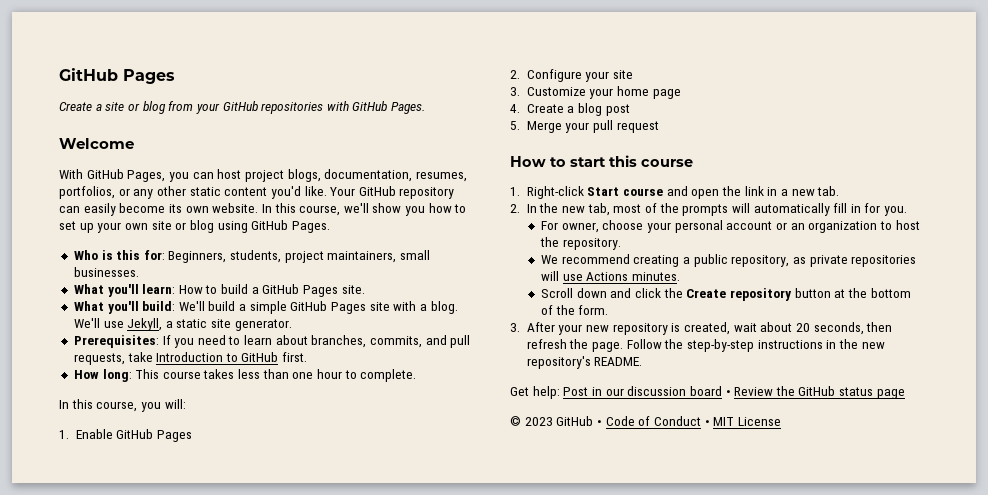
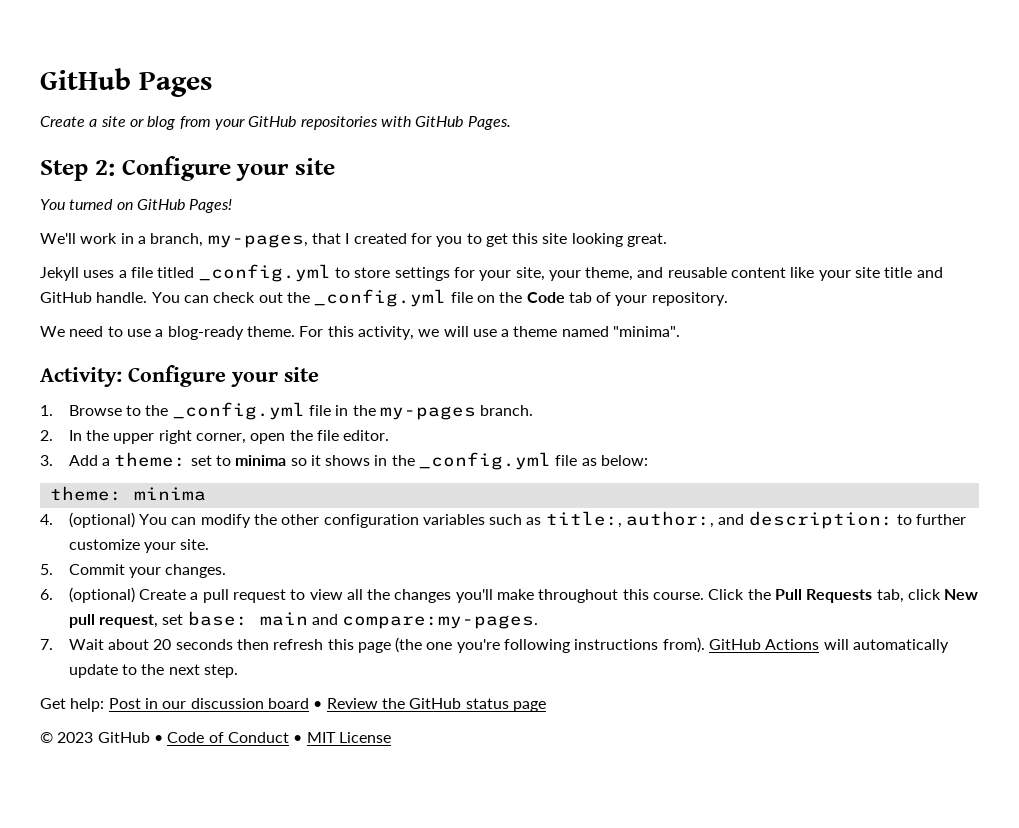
[59,138,134,149] [59,169,467,182] [59,186,455,199] [59,203,467,216] [59,220,330,233] [73,250,431,263] [73,267,139,277] [73,284,365,297] [73,301,458,314] [73,318,292,331] [73,335,471,348] [73,352,308,365] [73,369,417,382] [59,399,186,412] [59,429,193,442] [510,69,634,82] [510,86,681,99] [510,103,630,116] [510,120,659,133] [510,155,693,167] [510,186,840,199] [510,203,908,216] [541,220,920,233] [540,237,621,250] [541,254,917,267] [541,271,681,281] [541,288,911,301] [541,305,609,315] [510,322,893,335] [526,339,885,352] [526,356,643,369] Welcome // With GitHub Pages, you can host project blogs, documentation, resumes, portfolios, or any other static content you'd like. Your GitHub repository can easily become its own website. In this course, we'll show you how to set up your own site or blog using GitHub Pages. // Who is this for: Beginners, students, project maintainers, small businesses. // What you'll learn: How to build a GitHub Pages site. // What you'll build: We'll build a simple GitHub Pages site with a blog. We'll use Jekyll, a static site generator. // Prerequisites: If you need to learn about branches, commits, and pull requests, take Introduction to GitHub first. // How long: This course takes less than one hour to complete. // In this course, you will: // 1. Enable GitHub Pages // 2. Configure your site // 3. Customize your home page // 4. Create a blog post // 5. Merge your pull request // How to start this course // 1. Right-click Start course and open the link in a new tab. // 2. In the new tab, most of the prompts will automatically fill in for you. // For owner, choose your personal account or an organization to host the repository. // We recommend creating a public repository, as private repositories will use Actions minutes. // Scroll down and click the Create repository button at the bottom of the form. // 3. After your new repository is created, wait about 20 seconds, then refresh the page. Follow the step-by-step instructions in the new repository's README. -> [40,156,335,181] [40,199,233,213] [40,233,668,248] [40,264,943,282] [40,289,728,307] [40,326,681,340] [40,365,319,387] [40,402,534,420] [40,430,390,444] [40,452,649,470] [49,486,206,501] [40,511,967,529] [68,539,210,553] [40,564,227,578] [40,587,979,603] [68,611,539,629] [40,637,950,653] [68,664,238,678] Step 2: Configure your site // You turned on GitHub Pages! // We'll work in a branch, my-pages, that I created for you to get this site looking great. // Jekyll uses a file titled _config.yml to store settings for your site, your theme, and reusable content like your site title and GitHub handle. You can check out the _config.yml file on the Code tab of your repository. // We need to use a blog-ready theme. For this activity, we will use a theme named "minima". // Activity: Configure your site // 1. Browse to the _config.yml file in the my-pages branch. // 2. In the upper right corner, open the file editor. // 3. Add a theme: set to minima so it shows in the _config.yml file as below: // theme: minima // 4. (optional) You can modify the other configuration variables such as title:, author:, and description: to further customize your site. // 5. Commit your changes. // 6. (optional) Create a pull request to view all the changes you'll make throughout this course. Click the Pull Requests tab, click New pull request, set base: main and compare:my-pages. // 7. Wait about 20 seconds then refresh this page (the one you're following instructions from). GitHub Actions will automatically update to the next step.

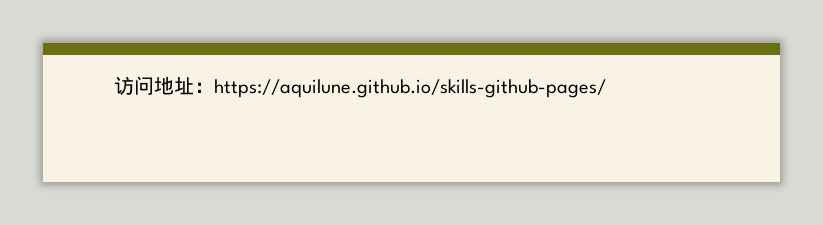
[40,68,212,97] [40,116,511,130] [40,156,335,181] [40,199,233,213] [40,233,668,248] [40,264,943,282] [40,289,728,307] [40,326,681,340] [40,365,319,387] [40,402,534,420] [40,430,390,444] [40,452,649,470] [49,486,206,501] [40,511,967,529] [68,539,210,553] [40,564,227,578] [40,587,979,603] [68,611,539,629] [40,637,950,653] [68,664,238,678] [40,698,546,712] [40,732,391,743] GitHub Pages // Create a site or blog from your GitHub repositories with GitHub Pages. // Step 2: Configure your site // You turned on GitHub Pages! // We'll work in a branch, my-pages, that I created for you to get this site looking great. // Jekyll uses a file titled _config.yml to store settings for your site, your theme, and reusable content like your site title and GitHub handle. You can check out the _config.yml file on the Code tab of your repository. // We need to use a blog-ready theme. For this activity, we will use a theme named "minima". // Activity: Configure your site // 1. Browse to the _config.yml file in the my-pages branch. // 2. In the upper right corner, open the file editor. // 3. Add a theme: set to minima so it shows in the _config.yml file as below: // theme: minima // 4. (optional) You can modify the other configuration variables such as title:, author:, and description: to further customize your site. // 5. Commit your changes. // 6. (optional) Create a pull request to view all the changes you'll make throughout this course. Click the Pull Requests tab, click New pull request, set base: main and compare:my-pages. // 7. Wait about 20 seconds then refresh this page (the one you're following instructions from). GitHub Actions will automatically update to the next step. // Get help: Post in our discussion board • Review the GitHub status page // © 2023 GitHub • Code of Conduct • MIT License -> [114,76,606,98] 访问地址：https://aquilune.github.io/skills-github-pages/

